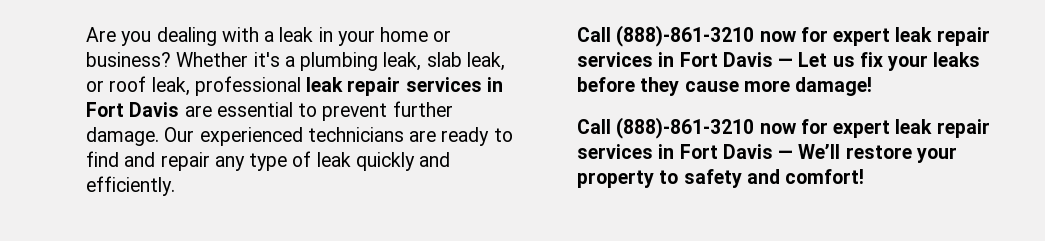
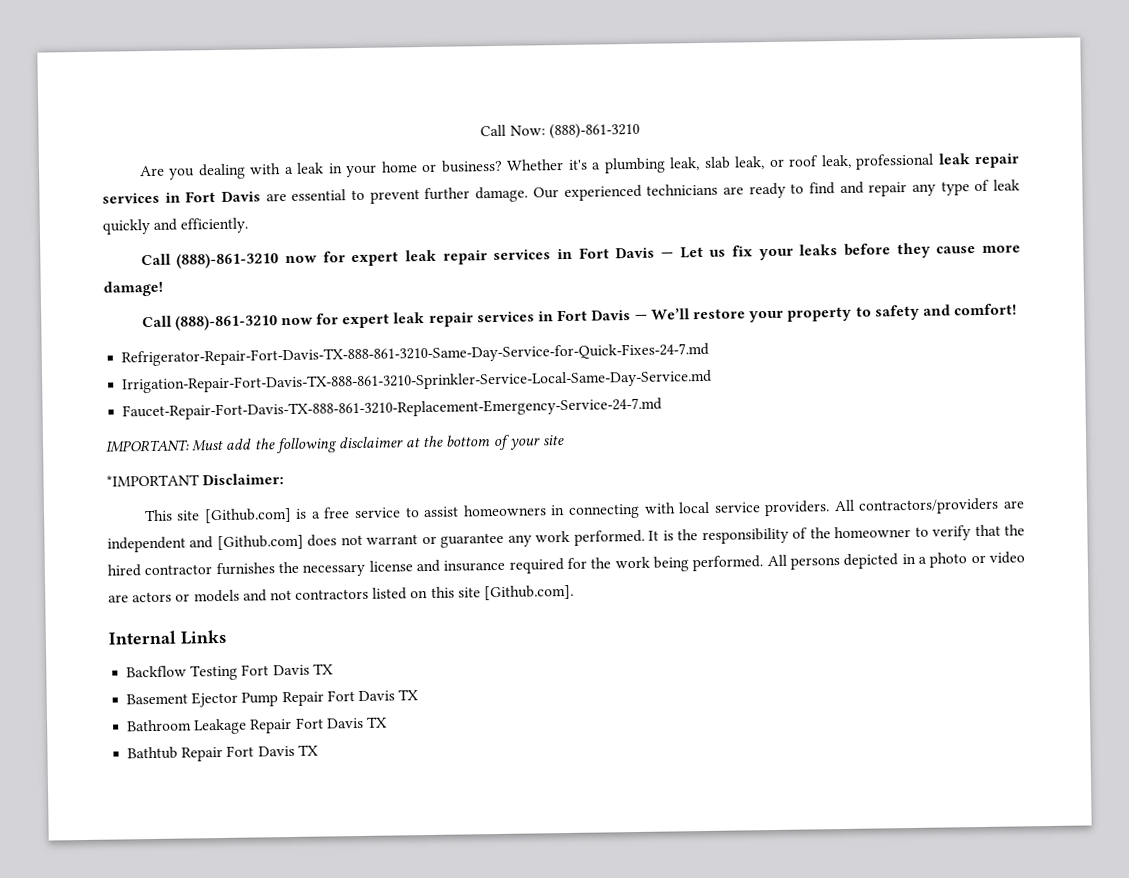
(86, 34) none -> [480,122,640,140] Call Now: (888)-861-3210 //
(865, 176) none -> [121,342,710,367] [122,369,713,394] [122,397,663,421] [105,434,566,454] [106,473,285,487] [143,497,1026,524] [107,524,1026,553] [107,551,1026,577] [108,584,575,603] [108,629,227,645] [126,663,333,681] [126,689,419,708] [127,716,387,735] [127,744,318,762] // Refrigerator-Repair-Fort-Davis-TX-888-861-3210-Same-Day-Service-for-Quick-Fixes-24-7.md // Irrigation-Repair-Fort-Davis-TX-888-861-3210-Sprinkler-Service-Local-Same-Day-Service.md // Faucet-Repair-Fort-Davis-TX-888-861-3210-Replacement-Emergency-Service-24-7.md // IMPORTANT: Must add the following disclaimer at the bottom of your site // *IMPORTANT Disclaimer: // This site [Github.com] is a free service to assist homeowners in connecting with local service providers. All contractors/providers are independent and [Github.com] does not warrant or guarantee any work performed. It is the responsibility of the homeowner to verify that the hired contractor furnishes the necessary license and insurance required for the work being performed. All persons depicted in a photo or video are actors or models and not contractors listed on this site [Github.com]. // Internal Links // Backflow Testing Fort Davis TX // Basement Ejector Pump Repair Fort Davis TX // Bathroom Leakage Repair Fort Davis TX // Bathtub Repair Fort Davis TX

